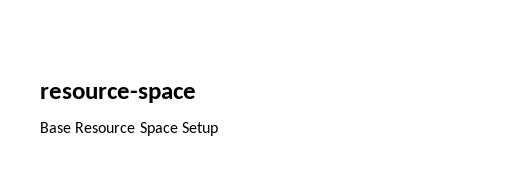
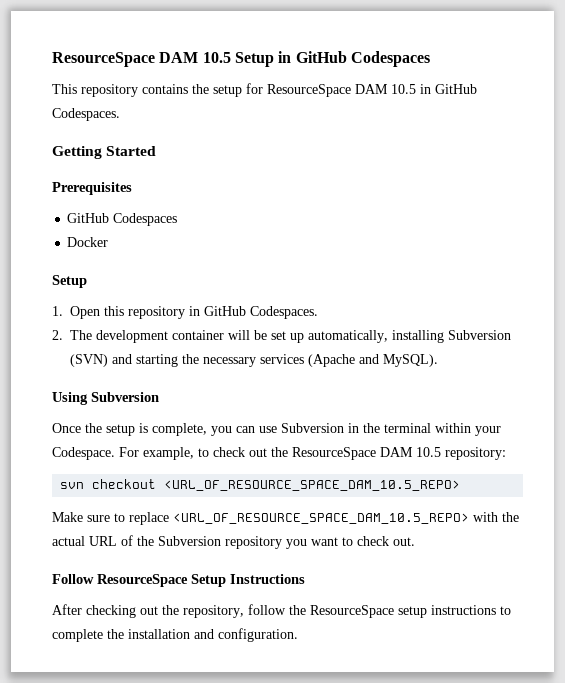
[40,87,196,103] [40,122,218,136] resource-space // Base Resource Space Setup -> [52,51,430,67] [52,83,477,97] [52,108,120,121] [52,146,157,159] [52,182,132,195] [67,213,178,226] [67,237,109,247] [52,275,87,288] [52,306,319,319] [52,330,512,343] [70,354,439,367] [52,392,159,405] [52,423,501,436] [52,447,506,460] [60,479,461,491] [52,512,519,525] [52,535,415,549] [52,574,305,587] [52,604,511,618] [52,628,298,642] ResourceSpace DAM 10.5 Setup in GitHub Codespaces // This repository contains the setup for ResourceSpace DAM 10.5 in GitHub Codespaces. // Getting Started // Prerequisites // GitHub Codespaces // Docker // Setup // 1. Open this repository in GitHub Codespaces. // 2. The development container will be set up automatically, installing Subversion (SVN) and starting the necessary services (Apache and MySQL). // Using Subversion // Once the setup is complete, you can use Subversion in the terminal within your Codespace. For example, to check out the ResourceSpace DAM 10.5 repository: // svn checkout <URL_OF_RESOURCE_SPACE_DAM_10.5_REPO> // Make sure to replace <URL_OF_RESOURCE_SPACE_DAM_10.5_REPO> with the actual URL of the Subversion repository you want to check out. // Follow ResourceSpace Setup Instructions // After checking out the repository, follow the ResourceSpace setup instructions to complete the installation and configuration.

